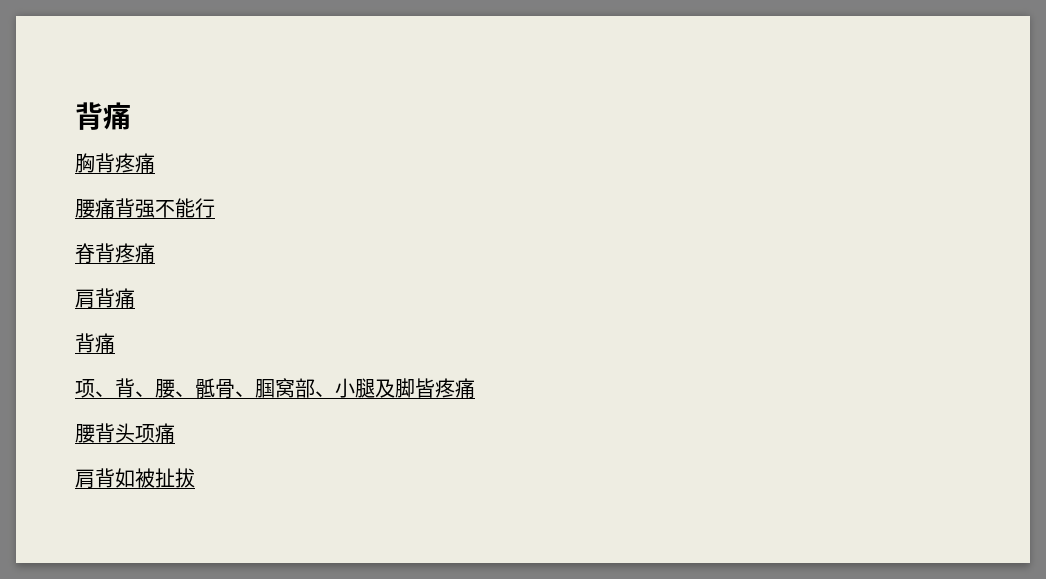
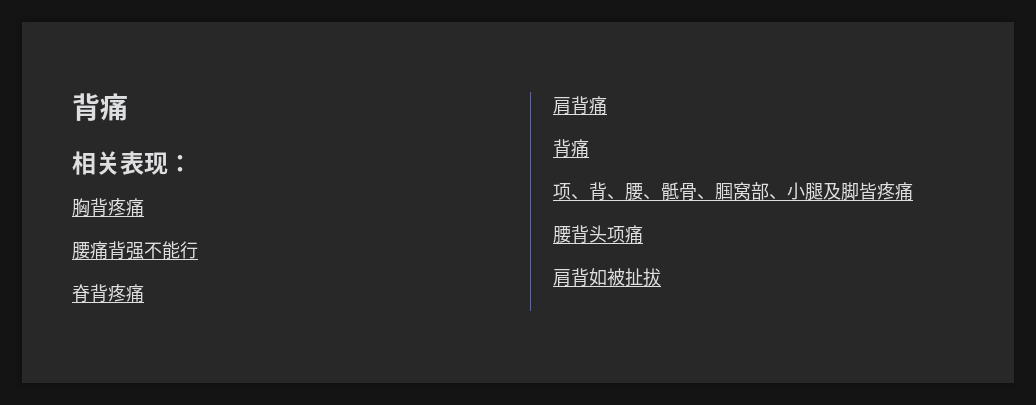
[75,102,131,130] 背痛 -> [72,93,128,121] [72,151,192,175] 背痛 // 相关表现：

